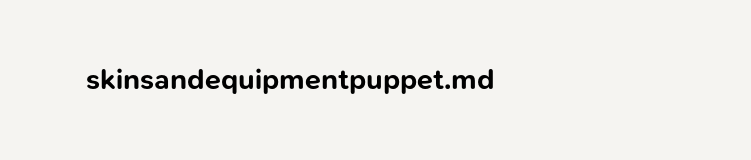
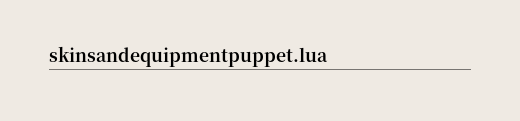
[86,68,495,94] skinsandequipmentpuppet.md -> [49,46,328,67] skinsandequipmentpuppet.lua

